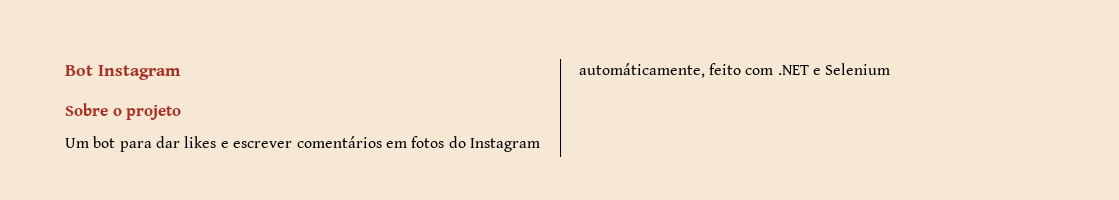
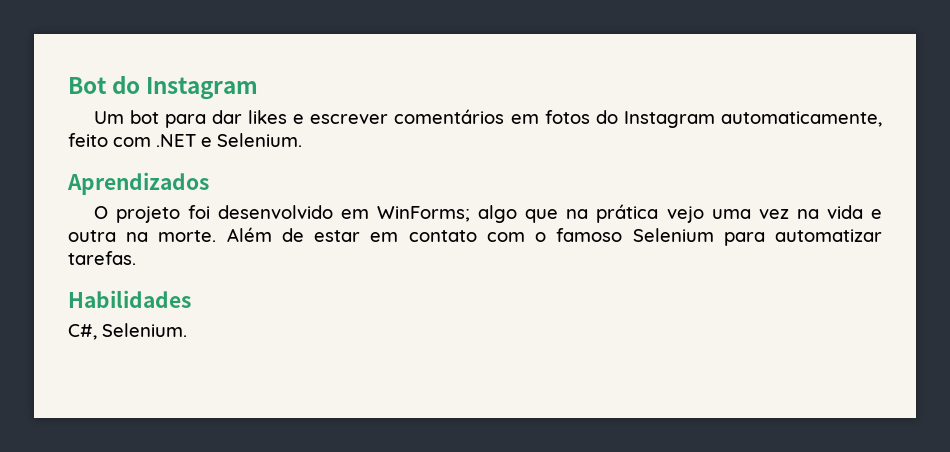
[98,65,181,80] [65,103,182,120] Instagram // Sobre o projeto -> [112,75,259,100] do Instagram
[579,63,705,78] automáticamente, -> [720,111,882,127] automaticamente,
[824,63,890,75] Selenium -> [217,133,302,147] [67,172,209,195] [93,204,882,223] [68,227,883,246] [68,251,136,265] [68,290,191,308] [68,323,187,340] Selenium. // Aprendizados // O projeto foi desenvolvido em WinForms; algo que na prática vejo uma vez na vida e outra na morte. Além de estar em contato com o famoso Selenium para automatizar tarefas. // Habilidades // C#, Selenium.

